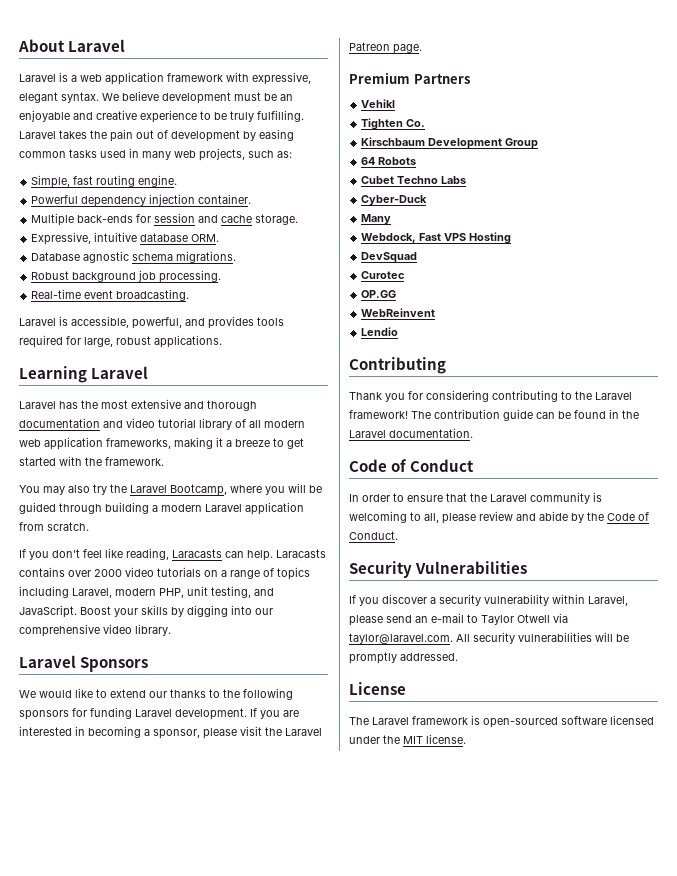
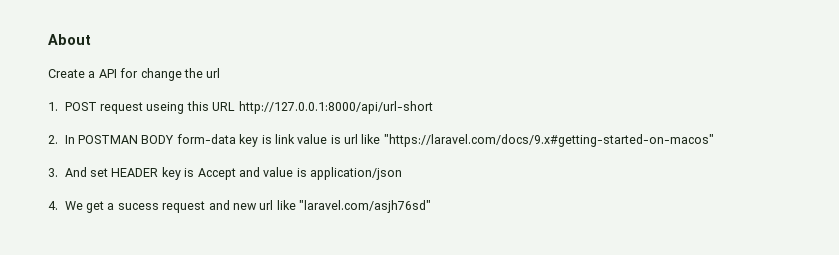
[68,39,126,52] [19,72,311,85] [19,91,293,104] [19,110,304,123] [19,129,294,142] [19,148,292,161] [31,175,178,188] [31,194,252,207] [31,213,299,226] [31,232,220,245] [31,251,237,263] [31,270,222,283] [31,289,190,301] [19,316,284,329] [19,335,222,348] [19,366,149,383] [19,399,257,411] [19,418,305,430] [19,437,304,450] [19,456,164,466] [19,483,322,496] [19,502,304,515] [19,522,89,531] [19,548,326,561] [19,567,310,580] [19,586,274,598] [19,605,273,618] [19,624,171,637] [19,655,149,672] [19,688,293,700] [19,707,299,720] [19,726,322,739] [349,42,422,54] [349,72,470,84] [361,99,396,108] [361,118,426,130] [361,137,539,149] [361,157,417,165] [361,176,467,184] [361,195,428,206] [361,214,392,225] [361,232,512,244] [361,252,418,263] [361,271,406,279] [361,290,397,298] [361,308,436,317] [361,327,399,336] [349,357,446,374] [349,390,632,402] [349,409,639,421] [349,428,473,438] [349,459,475,472] [349,492,602,504] [349,511,649,524] [349,531,398,540] [349,561,528,578] [349,594,628,606] [349,613,568,626] [349,632,629,644] [349,652,458,664] [349,682,406,695] [349,715,654,728] [349,734,466,744] Laravel // Laravel is a web application framework with expressive, elegant syntax. We believe development must be an enjoyable and creative experience to be truly fulfilling. Laravel takes the pain out of development by easing common tasks used in many web projects, such as: // Simple, fast routing engine. // Powerful dependency injection container. // Multiple back-ends for session and cache storage. // Expressive, intuitive database ORM. // Database agnostic schema migrations. // Robust background job processing. // Real-time event broadcasting. // Laravel is accessible, powerful, and provides tools required for large, robust applications. // Learning Laravel // Laravel has the most extensive and thorough documentation and video tutorial library of all modern web application frameworks, making it a breeze to get started with the framework. // You may also try the Laravel Bootcamp, where you will be guided through building a modern Laravel application from scratch. // If you don't feel like reading, Laracasts can help. Laracasts contains over 2000 video tutorials on a range of topics including Laravel, modern PHP, unit testing, and JavaScript. Boost your skills by digging into our comprehensive video library. // Laravel Sponsors // We would like to extend our thanks to the following sponsors for funding Laravel development. If you are interested in becoming a sponsor, please visit the Laravel Patreon page. // Premium Partners // Vehikl // Tighten Co. // Kirschbaum Development Group // 64 Robots // Cubet Techno Labs // Cyber-Duck // Many // Webdock, Fast VPS Hosting // DevSquad // Curotec // OP.GG // WebReinvent // Lendio // Contributing // Thank you for considering contributing to the Laravel framework! The contribution guide can be found in the Laravel documentation. // Code of Conduct // In order to ensure that the Laravel community is welcoming to all, please review and abide by the Code of Conduct. // Security Vulnerabilities // If you discover a security vulnerability within Laravel, please send an e-mail to Taylor Otwell via taylor@laravel.com. All security vulnerabilities will be promptly addressed. // License // The Laravel framework is open-sourced software licensed under the MIT license. -> [48,68,221,81] [48,101,433,114] [48,134,714,147] [48,167,402,180] [48,200,431,213] // Create a API for change the url // 1. POST request useing this URL http://127.0.0.1:8000/api/url-short // 2. In POSTMAN BODY form-data key is link value is url like "https://laravel.com/docs/9.x#getting-started-on-macos" // 3. And set HEADER key is Accept and value is application/json // 4. We get a sucess request and new url like "laravel.com/asjh76sd"

